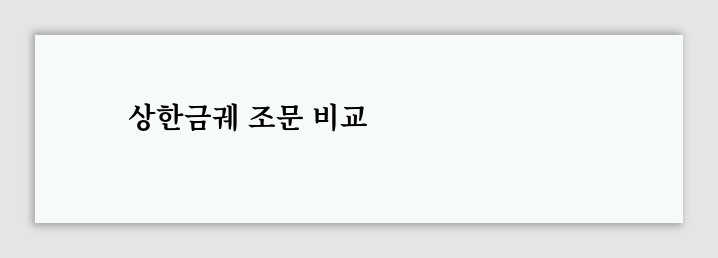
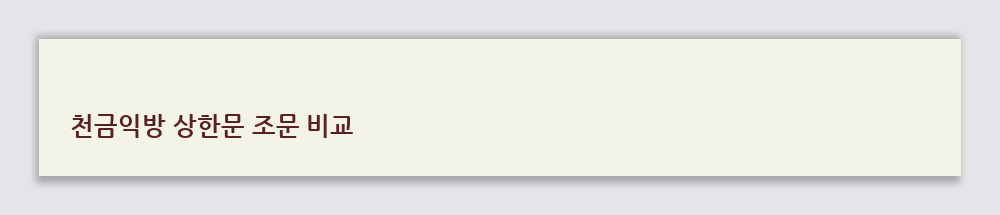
[128,103,240,132] 상한금궤 -> [70,114,245,138] 천금익방 상한문

